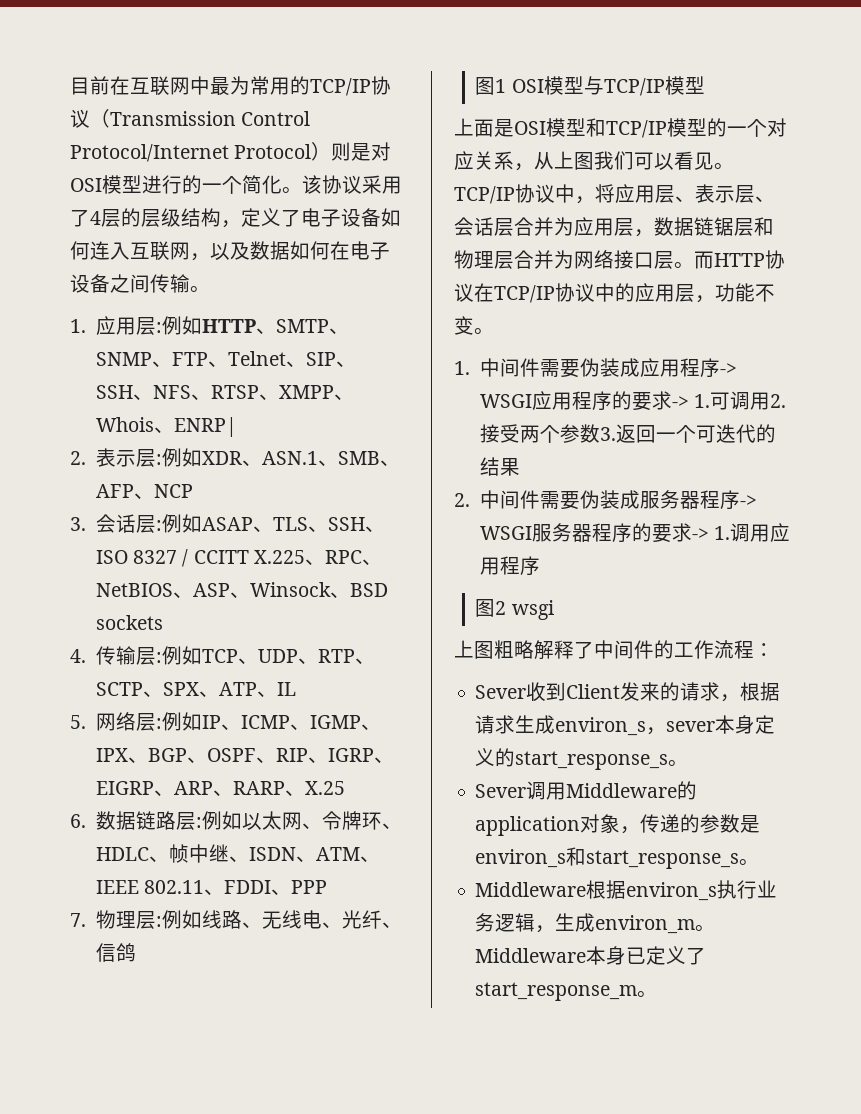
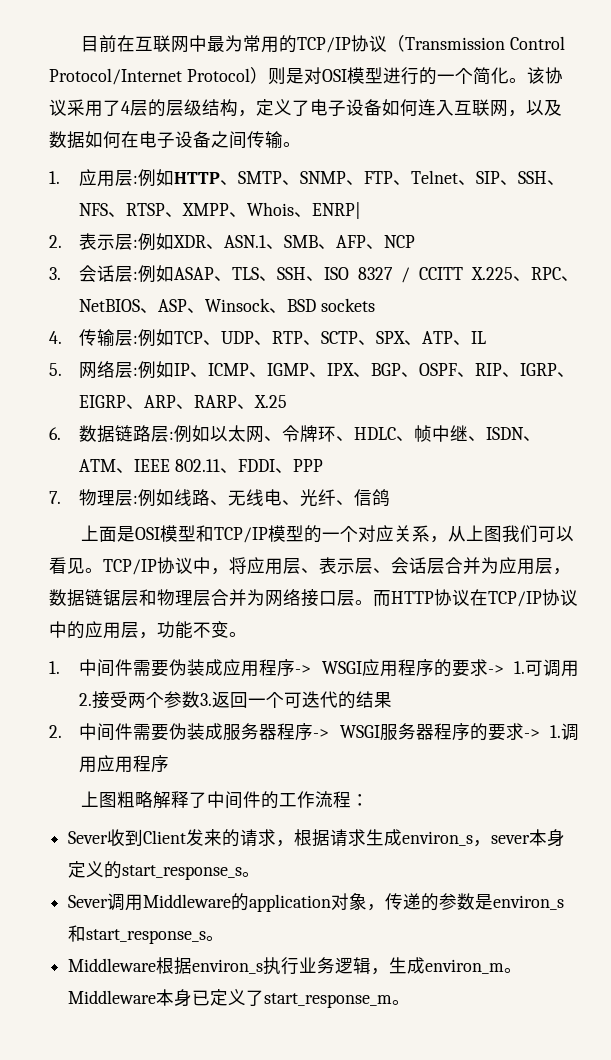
[475,76,705,96] // 图1 OSI模型与TCP/IP模型 -> (391, 498) none
[475,599,554,620] // 图2 wsgi -> (170, 764) none

